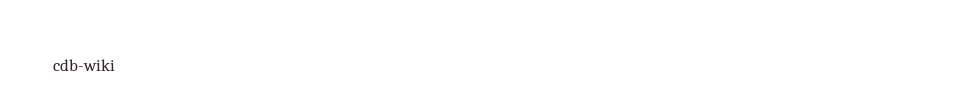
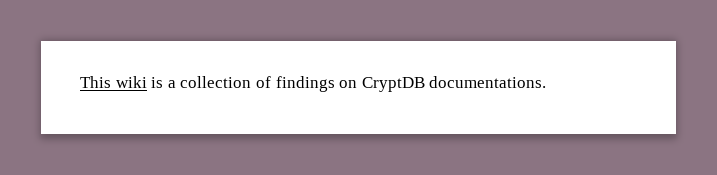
[53,59,115,71] cdb-wiki -> [80,76,547,92] This wiki is a collection of findings on CryptDB documentations.

